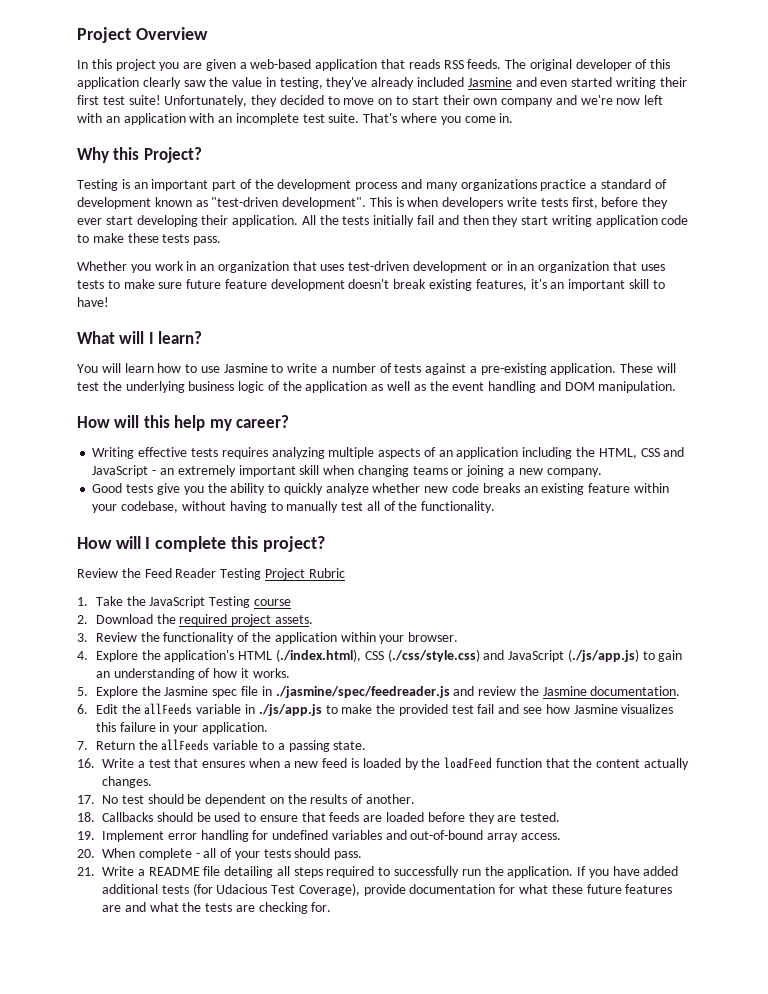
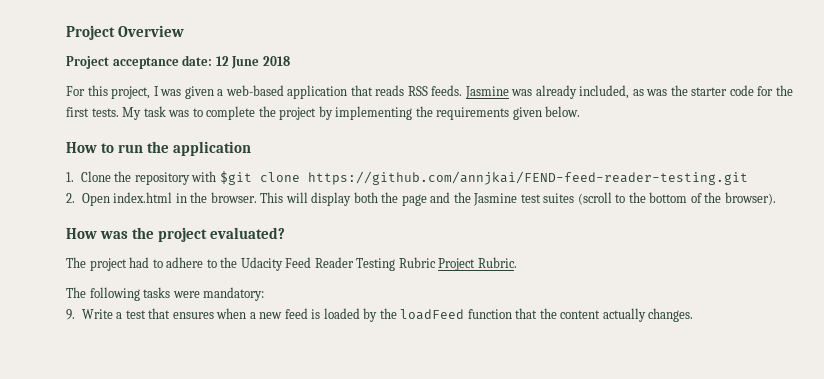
[77,59,203,71] In this project you are -> [66,55,290,69] [66,85,182,99] Project acceptance date: 12 June 2018 // For this project, I was
[505,59,671,71] [77,77,687,89] [77,95,664,107] [77,113,514,125] [77,147,202,163] [77,179,667,191] [77,197,669,209] [77,215,689,227] [77,233,222,245] [77,261,665,273] [77,279,665,291] [77,297,109,307] [77,331,203,344] [77,363,677,375] [77,381,677,393] [77,415,290,431] [92,447,685,459] [92,465,602,477] [92,483,669,495] [92,501,496,513] [77,536,325,552] [77,568,345,580] [77,596,292,608] [77,614,314,626] [77,632,459,644] [77,649,683,662] [95,668,290,680] [77,686,681,698] [77,703,674,716] [95,722,269,734] [77,739,367,752] [77,758,95,768] The original developer of this application clearly saw the value in testing, they've already included Jasmine and even started writing their first test suite! Unfortunately, they decided to move on to start their own company and we're now left with an application with an incomplete test suite. That's where you come in. // Why this Project? // Testing is an important part of the development process and many organizations practice a standard of development known as "test-driven development". This is when developers write tests first, before they ever start developing their application. All the tests initially fail and then they start writing application code to make these tests pass. // Whether you work in an organization that uses test-driven development or in an organization that uses tests to make sure future feature development doesn't break existing features, it's an important skill to have! // What will I learn? // You will learn how to use Jasmine to write a number of tests against a pre-existing application. These will test the underlying business logic of the application as well as the event handling and DOM manipulation. // How will this help my career? // Writing effective tests requires analyzing multiple aspects of an application including the HTML, CSS and JavaScript - an extremely important skill when changing teams or joining a new company. // Good tests give you the ability to quickly analyze whether new code breaks an existing feature within your codebase, without having to manually test all of the functionality. // How will I complete this project? // Review the Feed Reader Testing Project Rubric // 1. Take the JavaScript Testing course // 2. Download the required project assets. // 3. Review the functionality of the application within your browser. // 4. Explore the application's HTML (./index.html), CSS (./css/style.css) and JavaScript (./js/app.js) to gain an understanding of how it works. // 5. Explore the Jasmine spec file in ./jasmine/spec/feedreader.js and review the Jasmine documentation. // 6. Edit the allFeeds variable in ./js/app.js to make the provided test fail and see how Jasmine visualizes this failure in your application. // 7. Return the allFeeds variable to a passing state. // 16. -> [464,85,793,99] [66,106,581,120] [66,141,252,156] [66,171,748,185] [66,192,776,206] [66,227,286,242] [66,257,517,271] [66,287,265,301] [66,309,75,320] Jasmine was already included, as was the starter code for the first tests. My task was to complete the project by implementing the requirements given below. // How to run the application // 1. Clone the repository with $git clone https://github.com/annjkai/FEND-feed-reader-testing.git // 2. Open index.html in the browser. This will display both the page and the Jasmine test suites (scroll to the bottom of the browser). // How was the project evaluated? // The project had to adhere to the Udacity Feed Reader Testing Rubric Project Rubric. // The following tasks were mandatory: // 9.
[77,794,416,806] [77,812,561,824] [77,830,562,842] [77,848,363,860] [77,866,679,878] [102,883,673,896] [102,902,332,914] // 17. No test should be dependent on the results of another. // 18. Callbacks should be used to ensure that feeds are loaded before they are tested. // 19. Implement error handling for undefined variables and out-of-bound array access. // 20. When complete - all of your tests should pass. // 21. Write a README file detailing all steps required to successfully run the application. If you have added additional tests (for Udacious Test Coverage), provide documentation for what these future features are and what the tests are checking for. -> (694, 315) none

